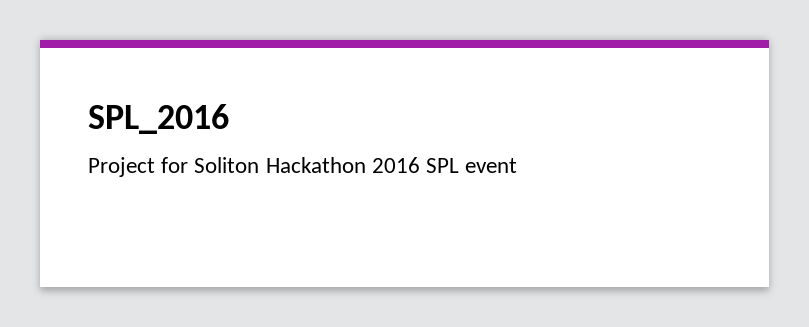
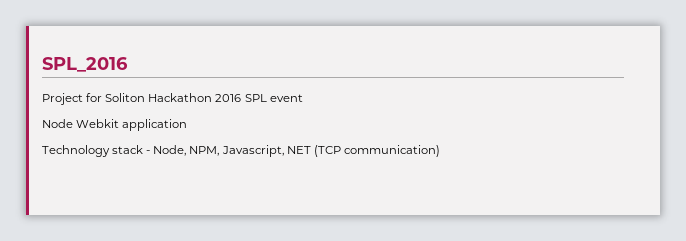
(518, 165) none -> [42,119,188,131] [42,145,440,157] // Node Webkit application // Technology stack - Node, NPM, Javascript, NET (TCP communication)

